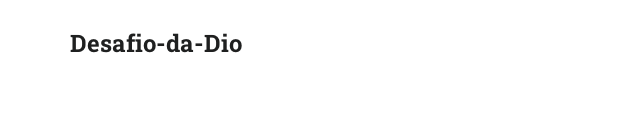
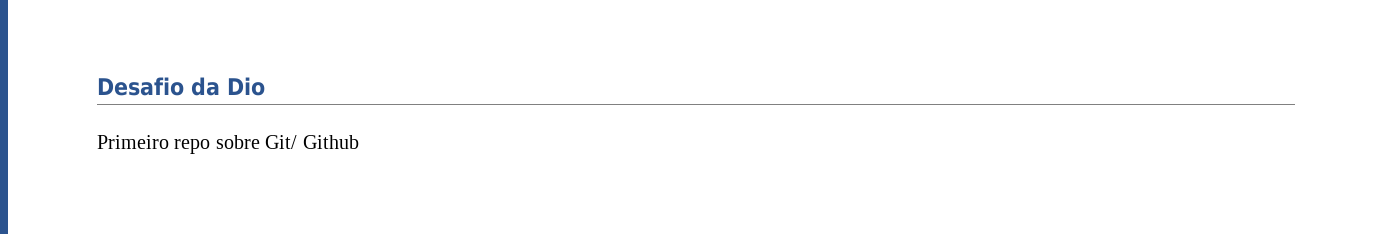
[70,33,242,53] Desafio-da-Dio -> [97,77,265,96] [97,135,359,154] Desafio da Dio // Primeiro repo sobre Git/ Github

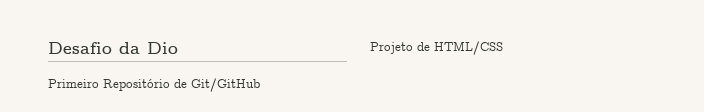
[174,135,359,154] repo sobre Git/ Github -> [103,78,260,92] [370,41,503,55] Repositório de Git/GitHub // Projeto de HTML/CSS

